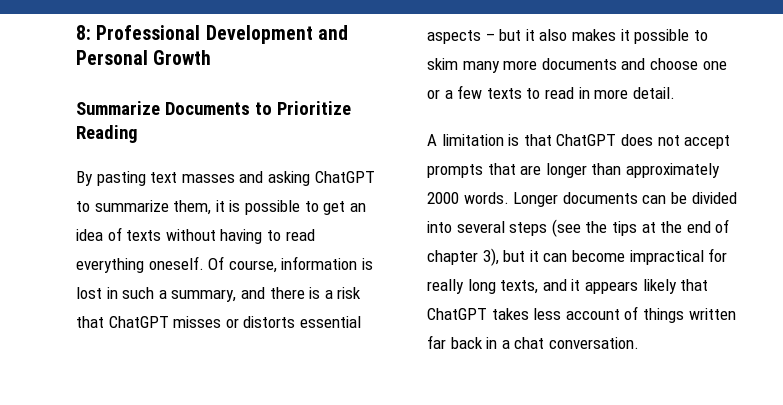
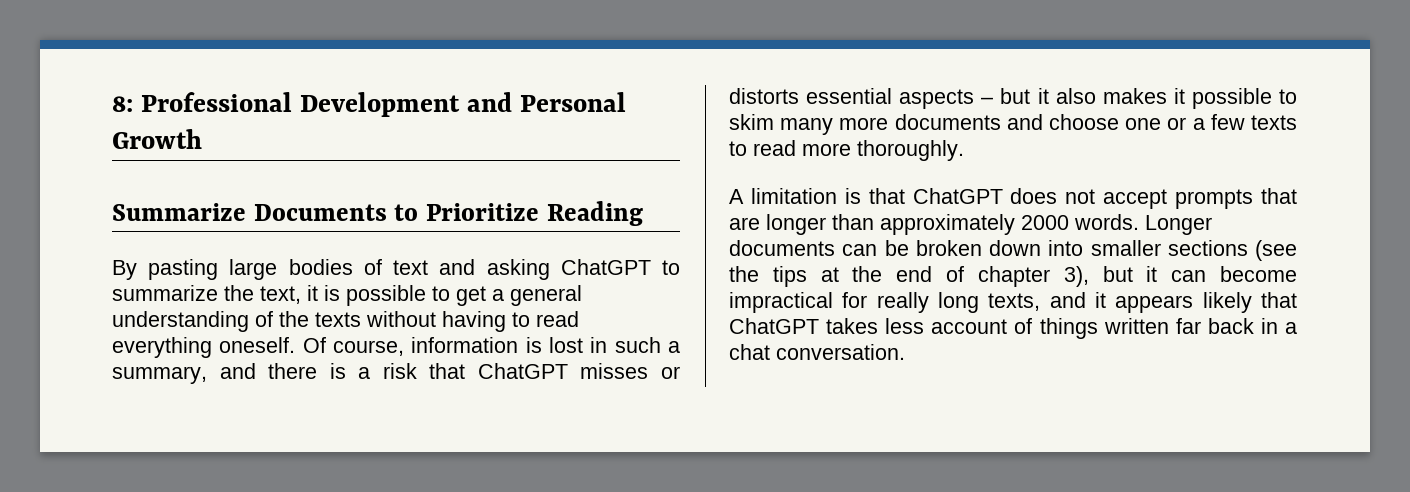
[150,172,235,183] text masses -> [229,259,429,280] large bodies of text
[173,200,212,215] them, -> [224,285,301,304] the text,
[349,203,366,212] [76,227,122,241] an idea of -> [492,285,582,306] [112,311,309,332] a general understanding of the
[578,87,675,99] in more detail. -> [802,140,964,161] more thoroughly.
[691,192,737,204] [427,221,548,236] divided into several steps -> [915,240,1248,256] broken down into smaller sections

